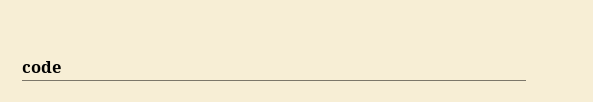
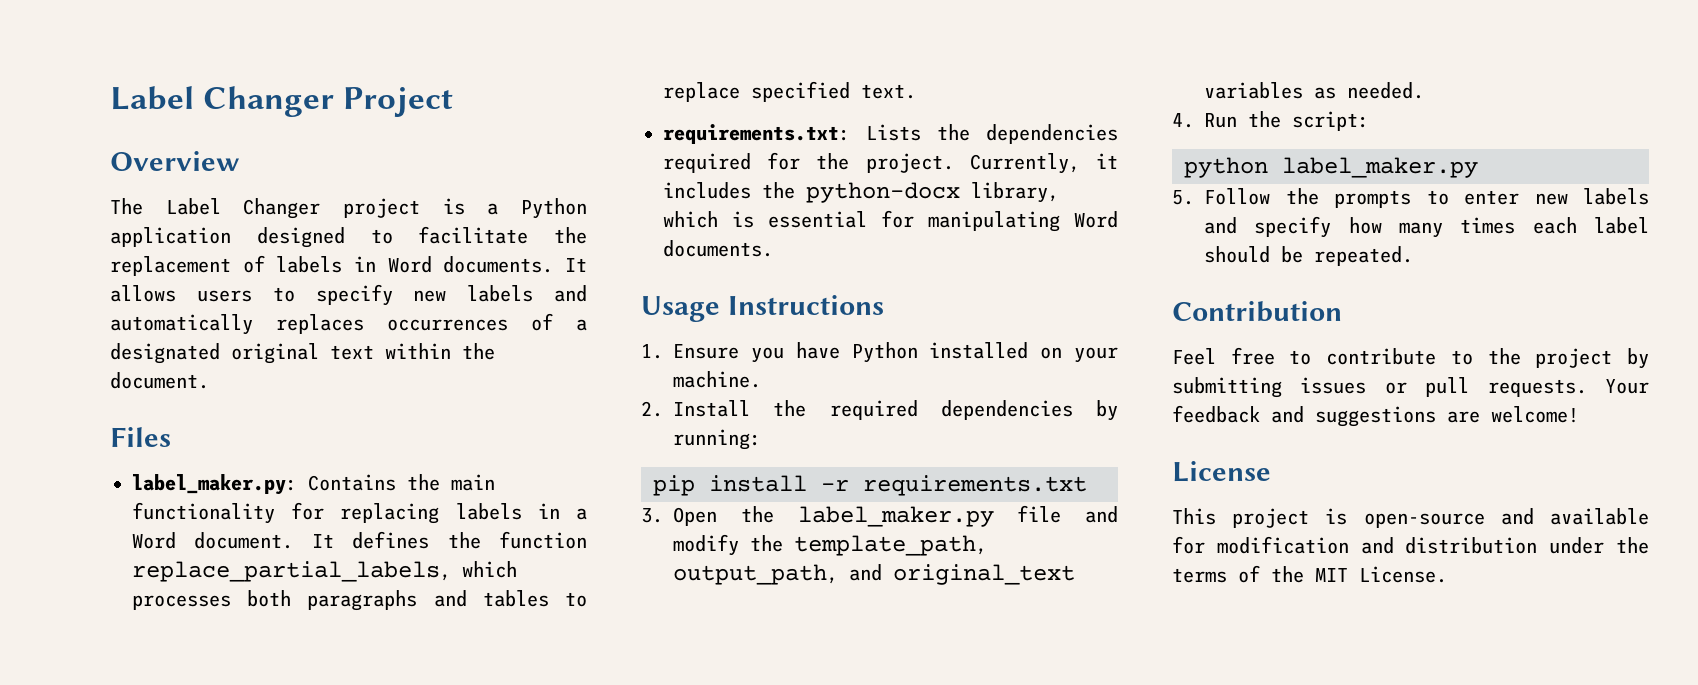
[22,61,61,73] code -> [110,86,454,117] [110,151,240,171] [110,198,587,219] [110,226,587,248] [110,255,587,276] [110,284,587,306] [110,313,587,335] [110,343,495,364] [110,372,209,389] [110,427,171,447] [132,474,495,495] [132,502,587,524] [132,531,587,549] [132,561,517,582] [132,590,587,611] [663,81,916,102] [663,124,1118,144] [663,152,1118,174] [663,182,1059,203] [663,210,1118,232] [663,240,773,257] [641,295,884,322] [641,342,1118,363] [673,371,761,388] [641,400,1118,421] [673,429,761,450] [653,475,1087,496] [641,505,1118,527] [673,534,987,556] [673,564,1075,585] [1204,82,1424,99] [1172,111,1369,131] [1184,157,1478,178] [1172,188,1649,208] [1204,216,1649,238] [1204,246,1413,266] [1172,301,1342,322] [1172,347,1649,369] [1172,377,1649,398] [1172,405,1579,427] [1172,461,1271,482] [1172,508,1649,528] [1172,536,1649,554] [1172,565,1447,583] Label Changer Project // Overview // The Label Changer project is a Python application designed to facilitate the replacement of labels in Word documents. It allows users to specify new labels and automatically replaces occurrences of a designated original text within the document. // Files // label_maker.py: Contains the main functionality for replacing labels in a Word document. It defines the function replace_partial_labels, which processes both paragraphs and tables to replace specified text. // requirements.txt: Lists the dependencies required for the project. Currently, it includes the python-docx library, which is essential for manipulating Word documents. // Usage Instructions // 1. Ensure you have Python installed on your machine. // 2. Install the required dependencies by running: // pip install -r requirements.txt // 3. Open the label_maker.py file and modify the template_path, output_path, and original_text variables as needed. // 4. Run the script: // python label_maker.py // 5. Follow the prompts to enter new labels and specify how many times each label should be repeated. // Contribution // Feel free to contribute to the project by submitting issues or pull requests. Your feedback and suggestions are welcome! // License // This project is open-source and available for modification and distribution under the terms of the MIT License.

